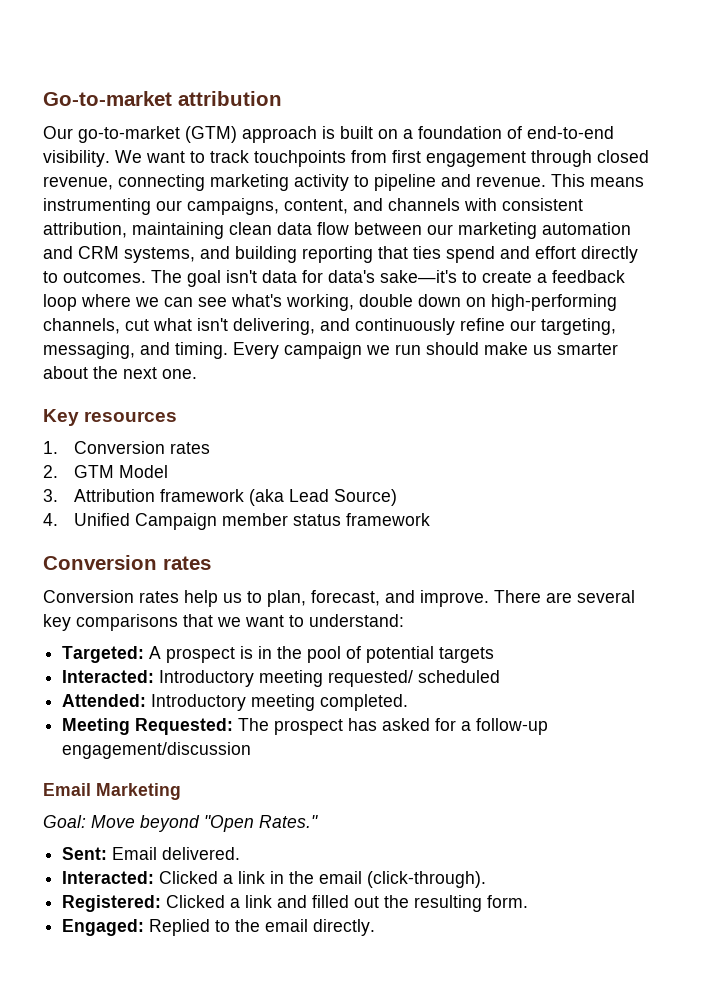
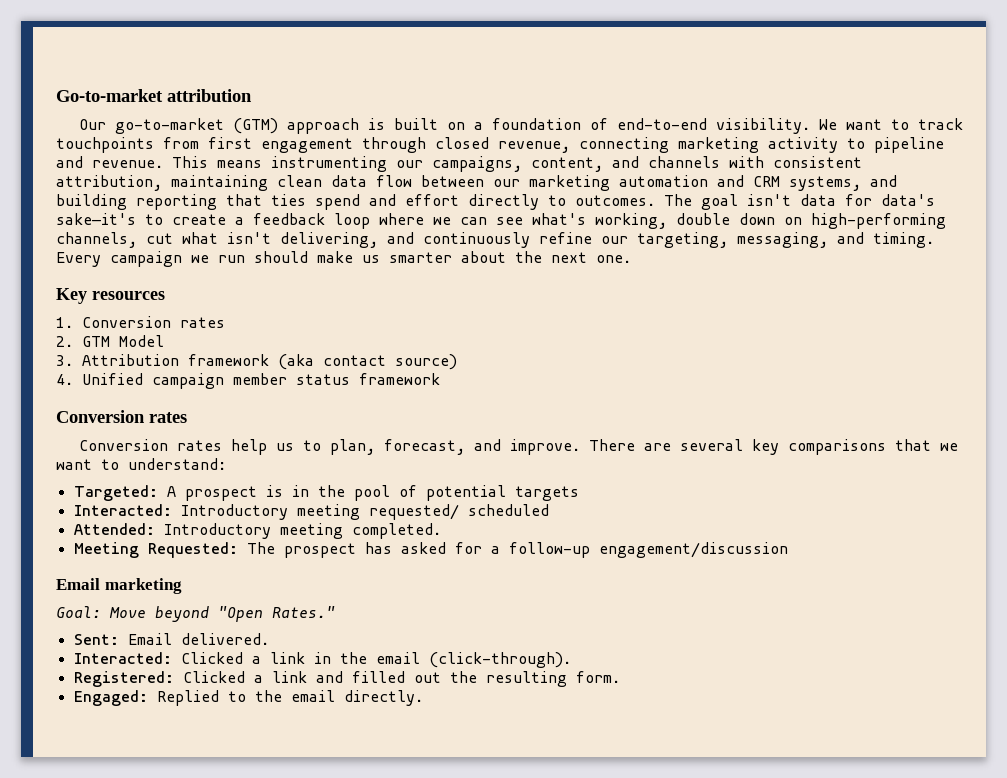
[288,489,397,506] Lead Source) -> [322,354,457,370] contact source)
[134,513,217,530] Campaign -> [151,373,224,389] campaign
[96,783,181,800] Marketing -> [104,578,182,594] marketing

